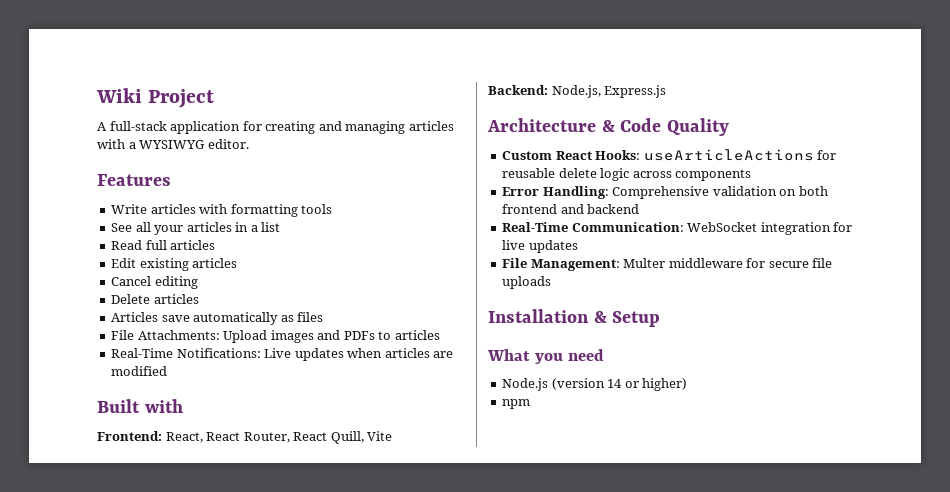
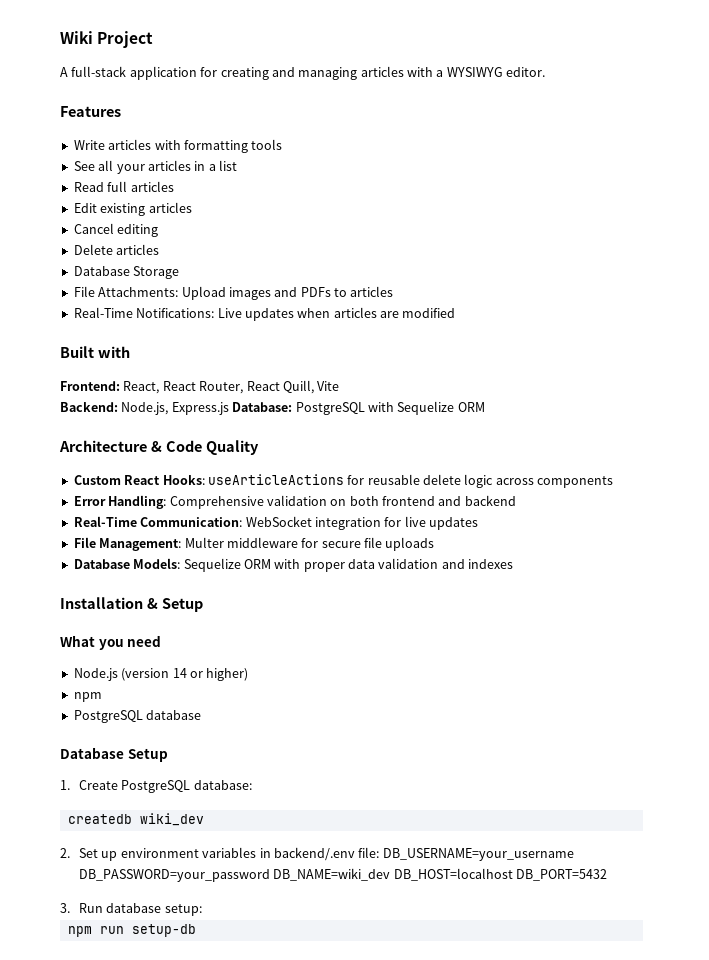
[111,312,324,325] Articles save automatically as files -> [73,266,180,279] Database Storage
(667, 91) none -> [232,401,485,415] Database: PostgreSQL with Sequelize ORM
(552, 282) none -> [73,558,514,572] // Database Models: Sequelize ORM with proper data validation and indexes
(531, 404) none -> [73,710,202,723] [60,747,168,762] [60,780,252,793] [67,813,204,826] [60,847,574,861] [78,868,608,882] [60,903,202,916] [67,924,196,937] // PostgreSQL database // Database Setup // 1. Create PostgreSQL database: // createdb wiki_dev // 2. Set up environment variables in backend/.env file: DB_USERNAME=your_username DB_PASSWORD=your_password DB_NAME=wiki_dev DB_HOST=localhost DB_PORT=5432 // 3. Run database setup: // npm run setup-db

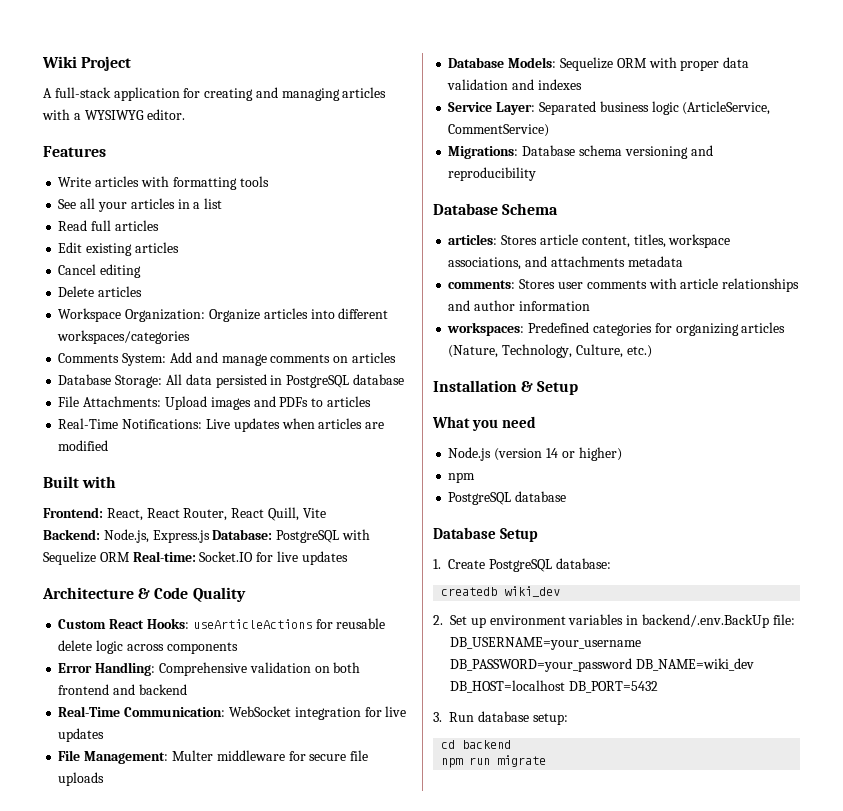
[73,266,180,279] Database Storage -> [58,308,389,322] [57,330,191,344] [58,352,396,366] [58,374,404,388] Workspace Organization: Organize articles into different workspaces/categories // Comments System: Add and manage comments on articles // Database Storage: All data persisted in PostgreSQL database
(485, 407) none -> [132,551,348,565] Real-time: Socket.IO for live updates
(514, 564) none -> [448,101,771,115] [448,124,550,137] [448,145,713,159] [448,167,537,181] [433,203,559,215] [448,234,731,248] [448,256,683,270] [448,278,800,292] [448,300,590,311] [447,322,786,336] [448,344,652,358] // Service Layer: Separated business logic (ArticleService, CommentService) // Migrations: Database schema versioning and reproducibility // Database Schema // articles: Stores article content, titles, workspace associations, and attachments metadata // comments: Stores user comments with article relationships and author information // workspaces: Predefined categories for organizing articles (Nature, Technology, Culture, etc.)
[273,847,355,861] backend/.env -> [641,614,769,628] backend/.env.BackUp
(202, 910) none -> [441,740,512,749] // cd backend
[131,924,196,937] setup-db -> [497,755,547,767] migrate

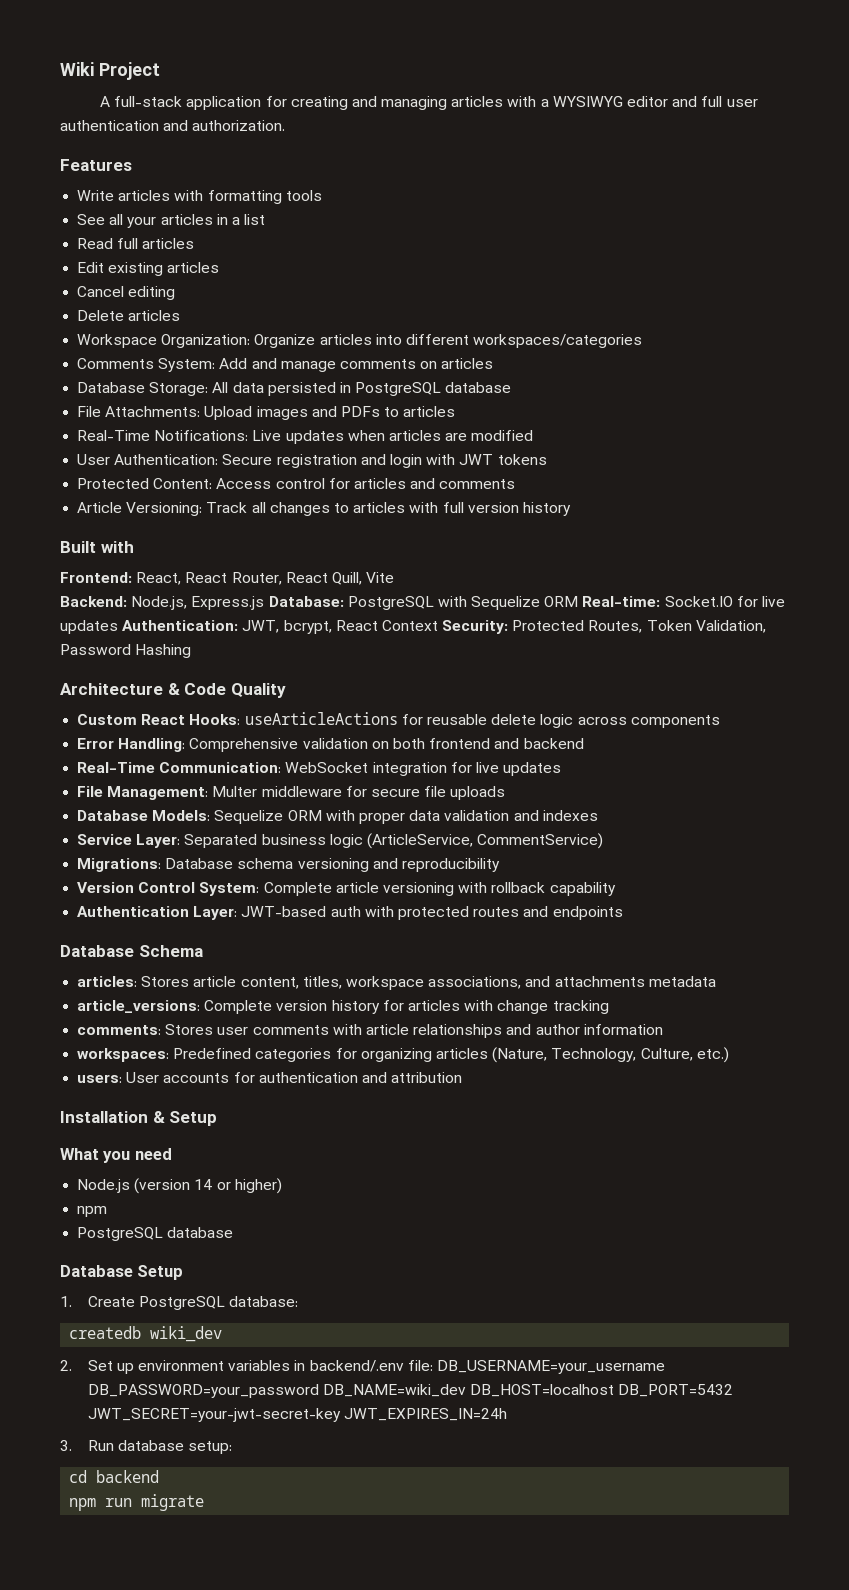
[147,109,186,120] editor. -> [627,96,758,107] [60,120,286,131] editor and full user authentication and authorization.
(109, 445) none -> [77,454,547,468] [77,478,516,489] [77,502,571,516] // User Authentication: Secure registration and login with JWT tokens // Protected Content: Access control for articles and comments // Article Versioning: Track all changes to articles with full version history
(348, 558) none -> [122,620,766,634] [60,644,192,658] Authentication: JWT, bcrypt, React Context Security: Protected Routes, Token Validation, Password Hashing
(537, 174) none -> [77,882,616,896] [77,906,623,920] // Version Control System: Complete article versioning with rollback capability // Authentication Layer: JWT-based auth with protected routes and endpoints
(683, 261) none -> [77,1000,609,1014] // article_versions: Complete version history for articles with change tracking
(652, 351) none -> [77,1072,463,1083] // users: User accounts for authentication and attribution
[641,614,769,628] backend/.env.BackUp -> [309,1360,404,1372] backend/.env
(658, 687) none -> [87,1408,507,1422] JWT_SECRET=your-jwt-secret-key JWT_EXPIRES_IN=24h

